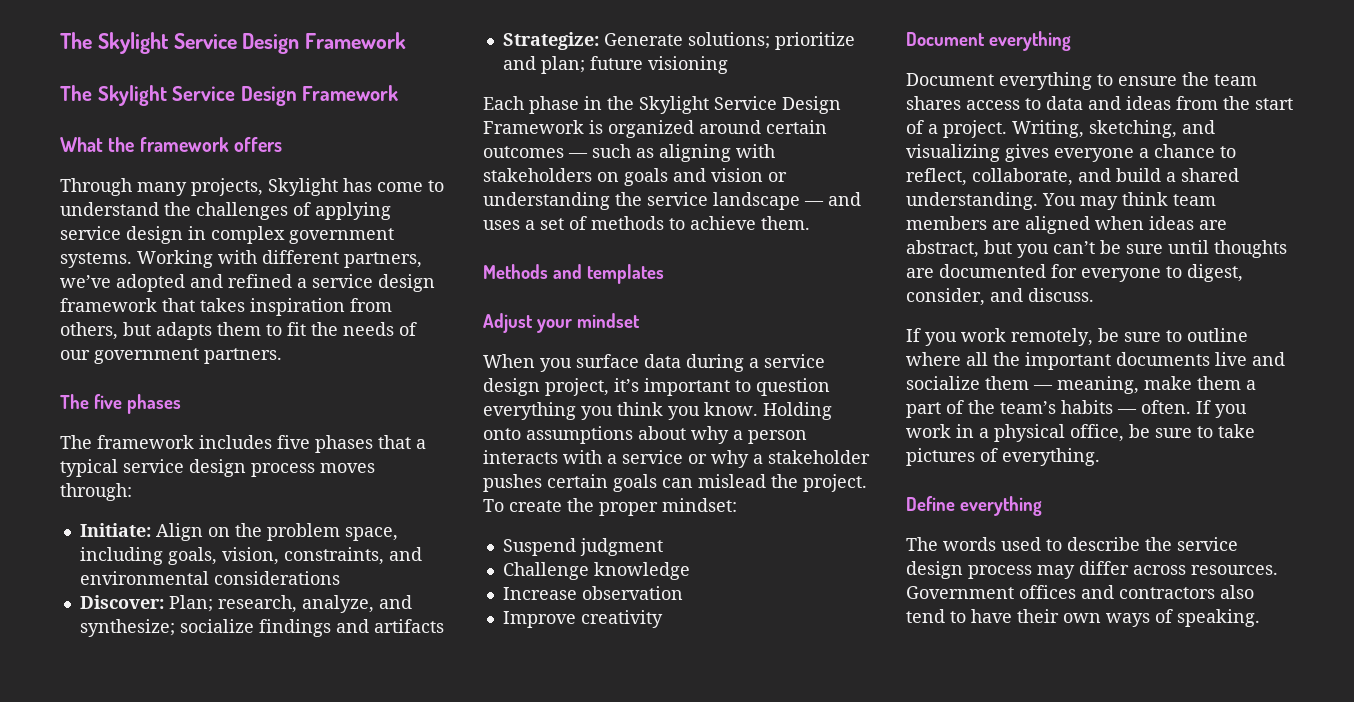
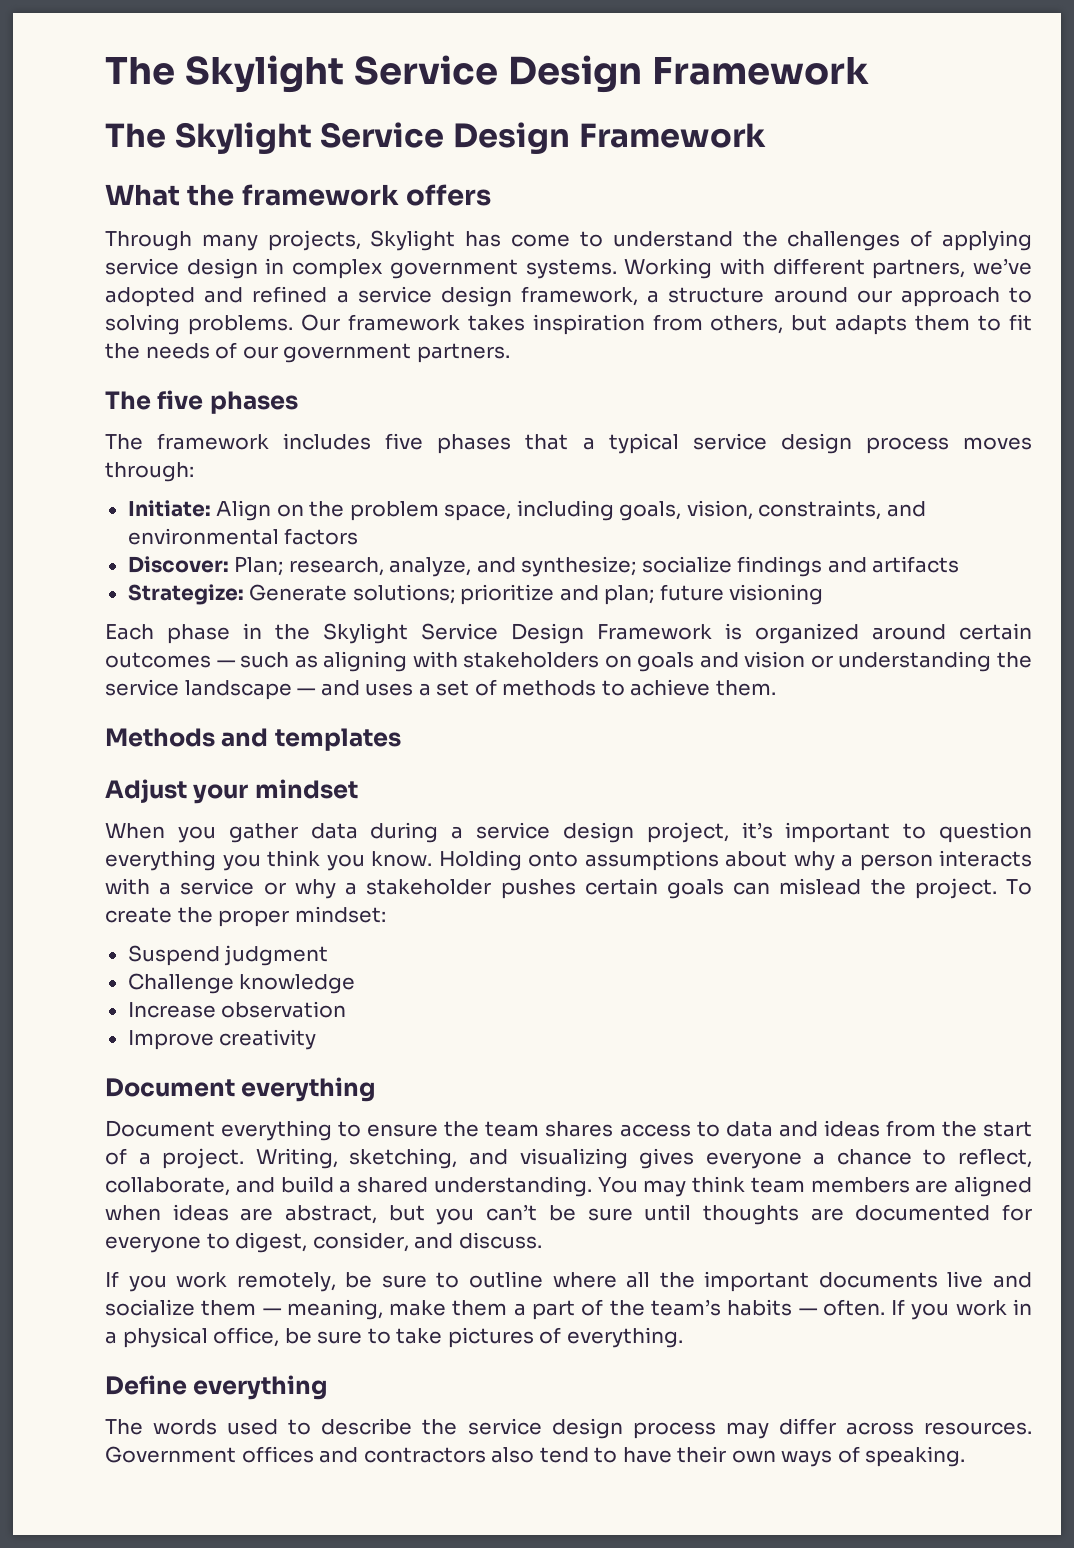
[60,298,195,312] framework that -> [521,286,1032,307] [105,314,460,335] framework, a structure around our approach to solving problems. Our framework
[213,571,340,585] considerations -> [284,528,359,545] factors
[576,354,639,368] surface -> [228,823,298,843] gather

